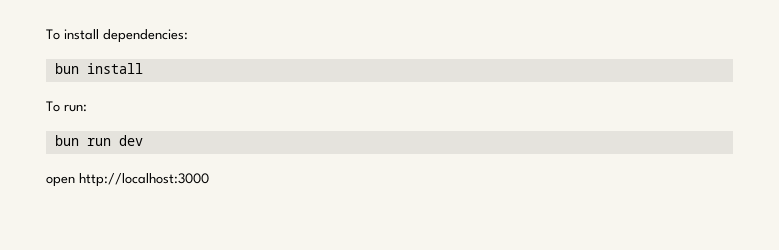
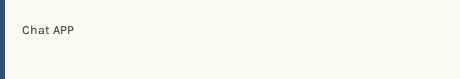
[46,29,188,43] [54,63,143,74] [46,101,87,112] [54,135,143,146] [46,173,209,187] To install dependencies: // bun install // To run: // bun run dev // open http://localhost:3000 -> [22,25,75,35] Chat APP

